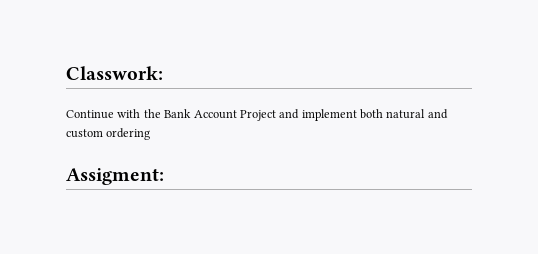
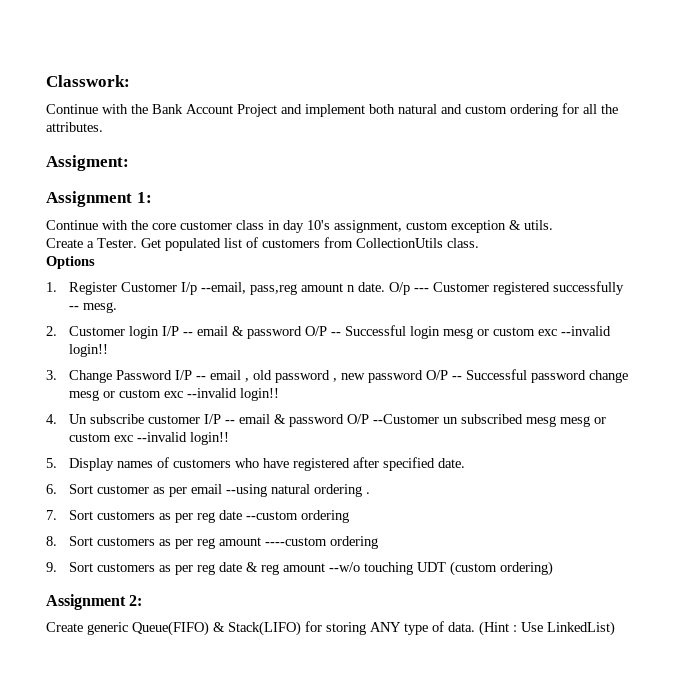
[66,168,164,185] // Assigment: -> [562,103,618,114] [46,122,103,132] [46,155,129,171] [46,191,152,207] [46,220,553,233] [46,237,479,251] [46,256,95,269] [46,281,624,295] [68,302,117,313] [46,325,611,339] [68,344,108,357] [46,369,628,383] [68,388,279,401] [46,414,606,427] [68,432,229,445] [46,457,465,471] [46,484,370,497] [46,510,349,523] [46,536,378,549] [46,561,553,576] [46,594,143,610] [46,621,615,636] for all the attributes. // Assigment: // Assignment 1: // Continue with the core customer class in day 10's assignment, custom exception & utils. // Create a Tester. Get populated list of customers from CollectionUtils class. // Options // 1. Register Customer I/p --email, pass,reg amount n date. O/p --- Customer registered successfully -- mesg. // 2. Customer login I/P -- email & password O/P -- Successful login mesg or custom exc --invalid login!! // 3. Change Password I/P -- email , old password , new password O/P -- Successful password change mesg or custom exc --invalid login!! // 4. Un subscribe customer I/P -- email & password O/P --Customer un subscribed mesg mesg or custom exc --invalid login!! // 5. Display names of customers who have registered after specified date. // 6. Sort customer as per email --using natural ordering . // 7. Sort customers as per reg date --custom ordering // 8. Sort customers as per reg amount ----custom ordering // 9. Sort customers as per reg date & reg amount --w/o touching UDT (custom ordering) // Assignment 2: // Create generic Queue(FIFO) & Stack(LIFO) for storing ANY type of data. (Hint : Use LinkedList)

